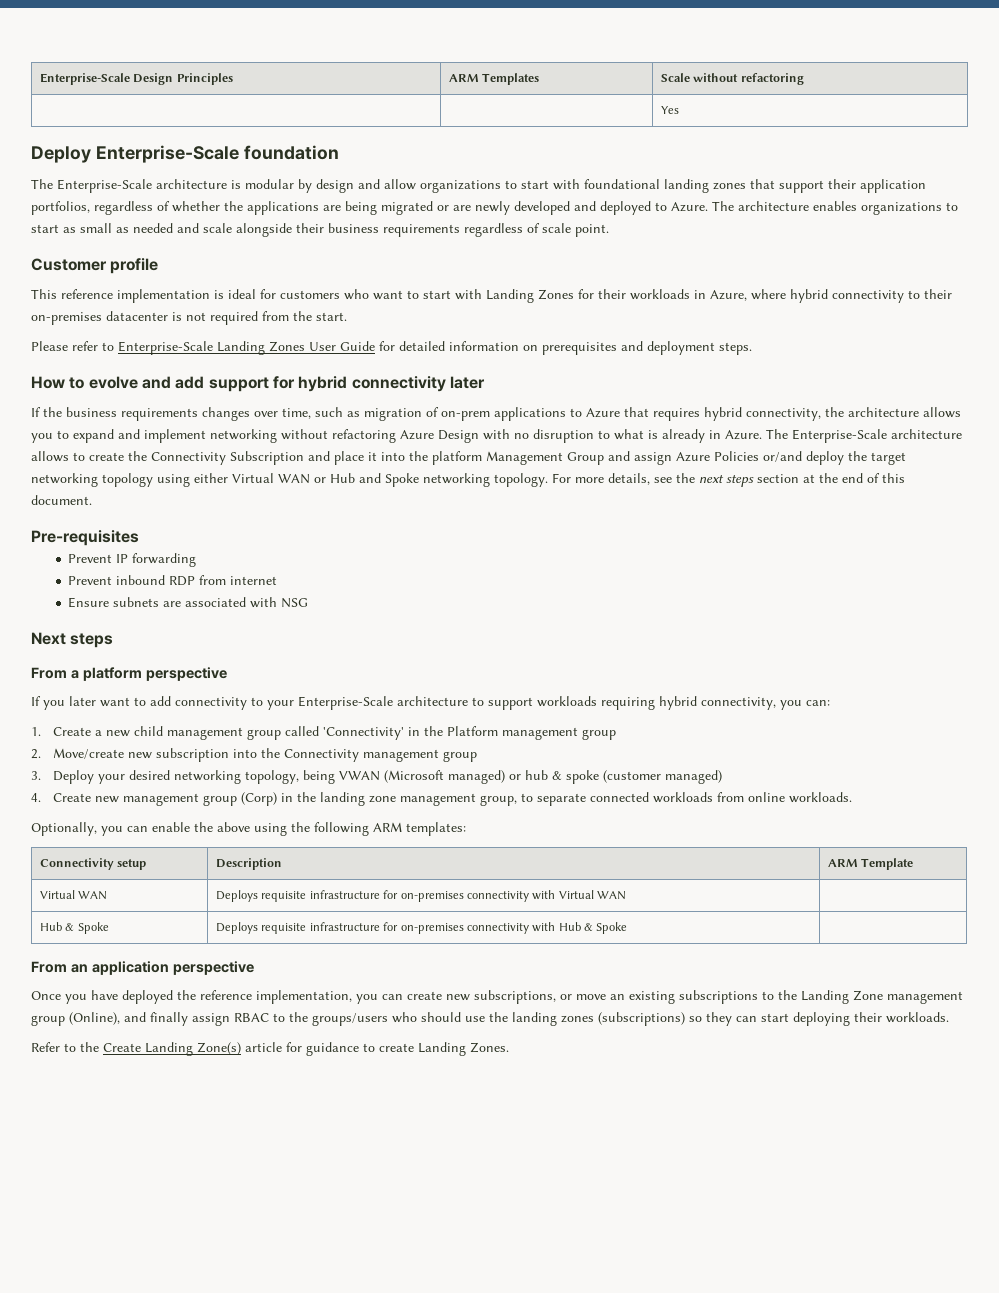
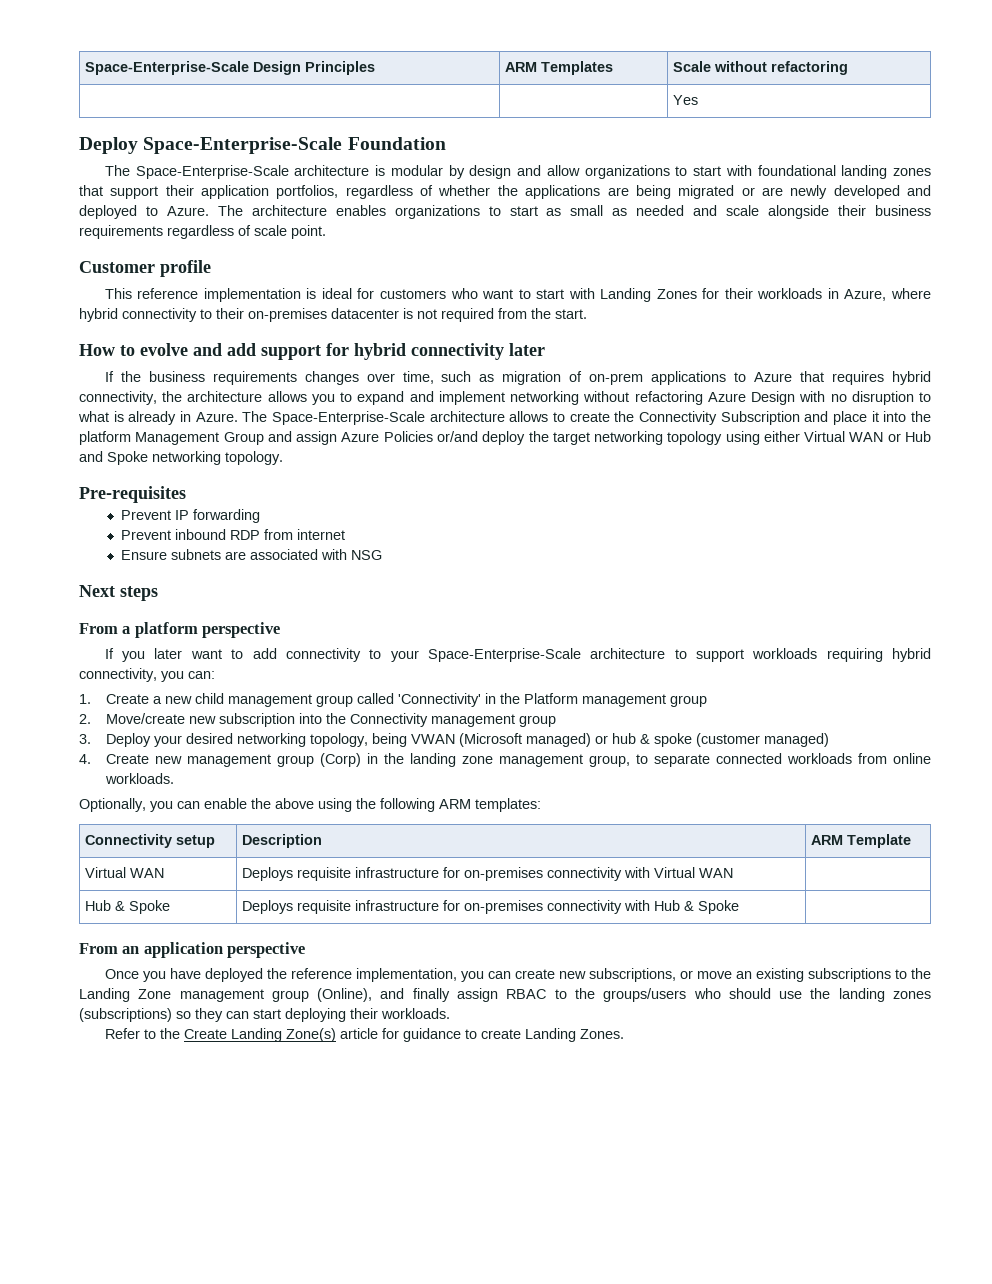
[40,73,131,85] Enterprise-Scale -> [84,61,249,75] Space-Enterprise-Scale
[95,145,339,163] [31,179,152,193] Enterprise-Scale foundation // The Enterprise-Scale -> [143,137,446,154] [104,165,289,179] Space-Enterprise-Scale Foundation // The Space-Enterprise-Scale
[31,341,752,355] // Please refer to Enterprise-Scale Landing Zones User Guide for detailed information on prerequisites and deployment steps. -> (587, 314) none
[792,429,887,443] Enterprise-Scale -> [272,411,425,425] Space-Enterprise-Scale
[552,473,905,487] [31,495,92,505] For more details, see the next steps section at the end of this document. -> (283, 458) none
[298,696,393,710] Enterprise-Scale -> [427,648,581,662] Space-Enterprise-Scale

